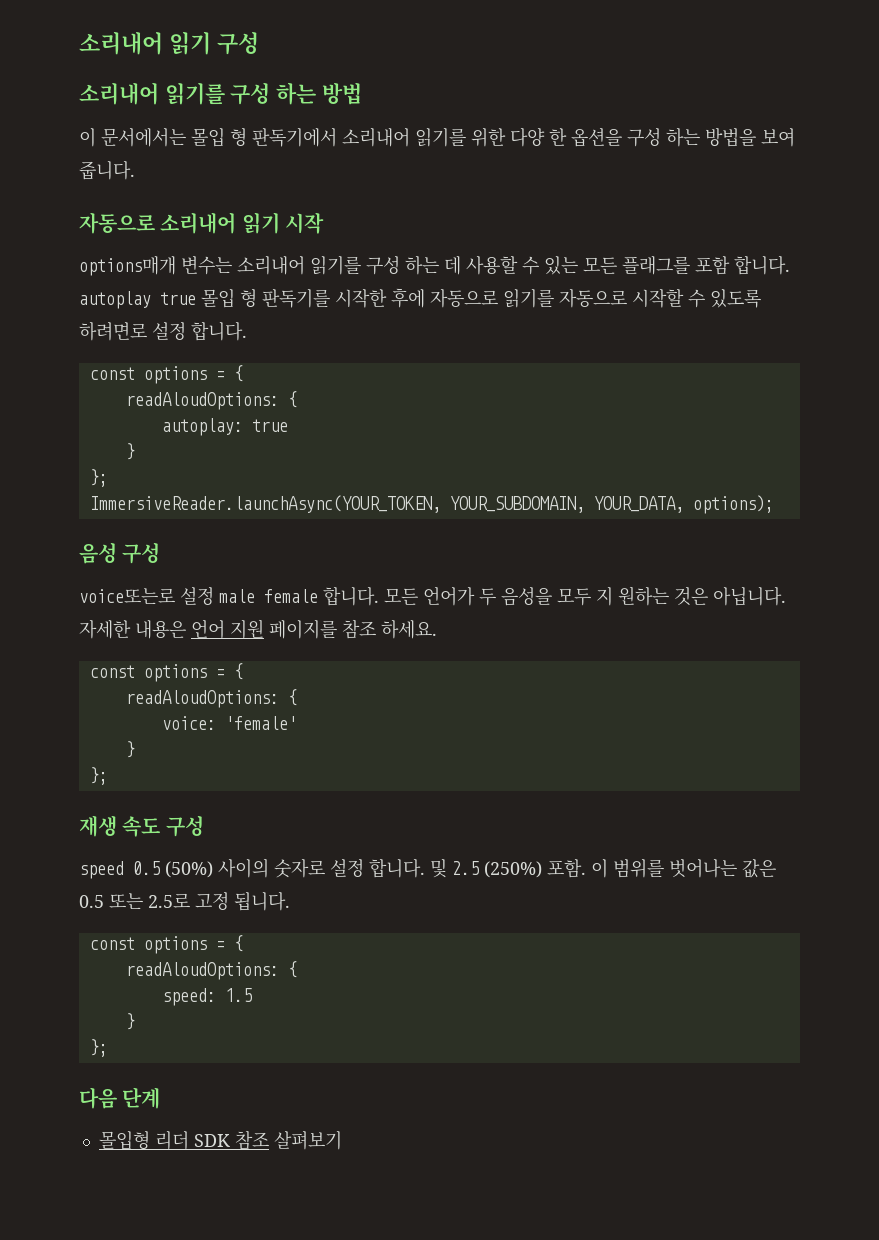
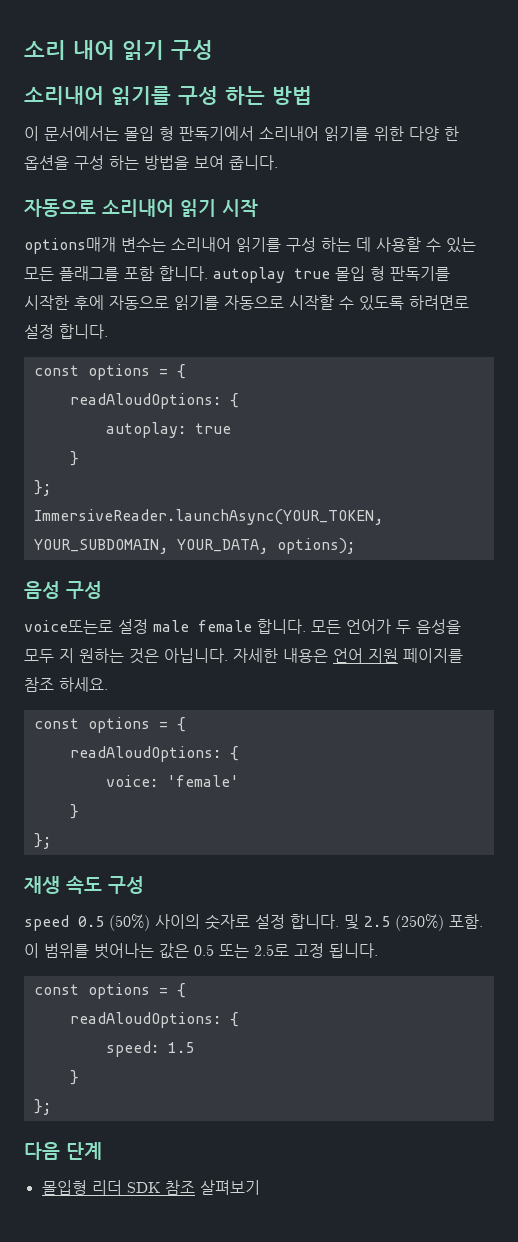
[79,32,163,55] 소리내어 -> [24,40,115,60] 소리 내어

